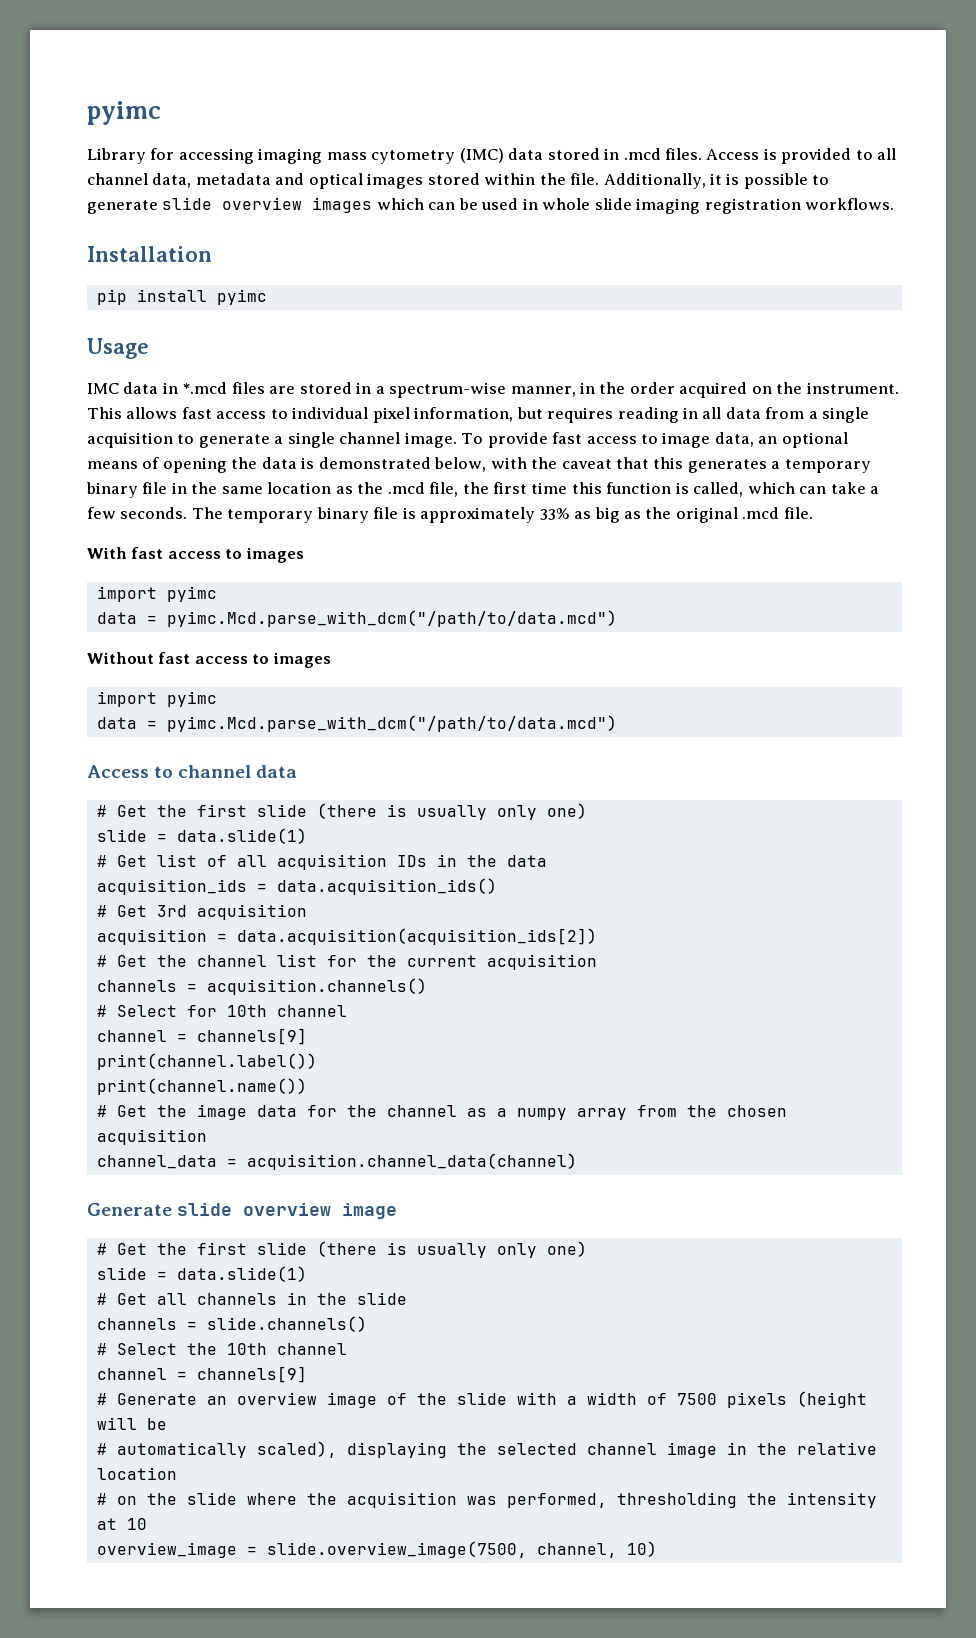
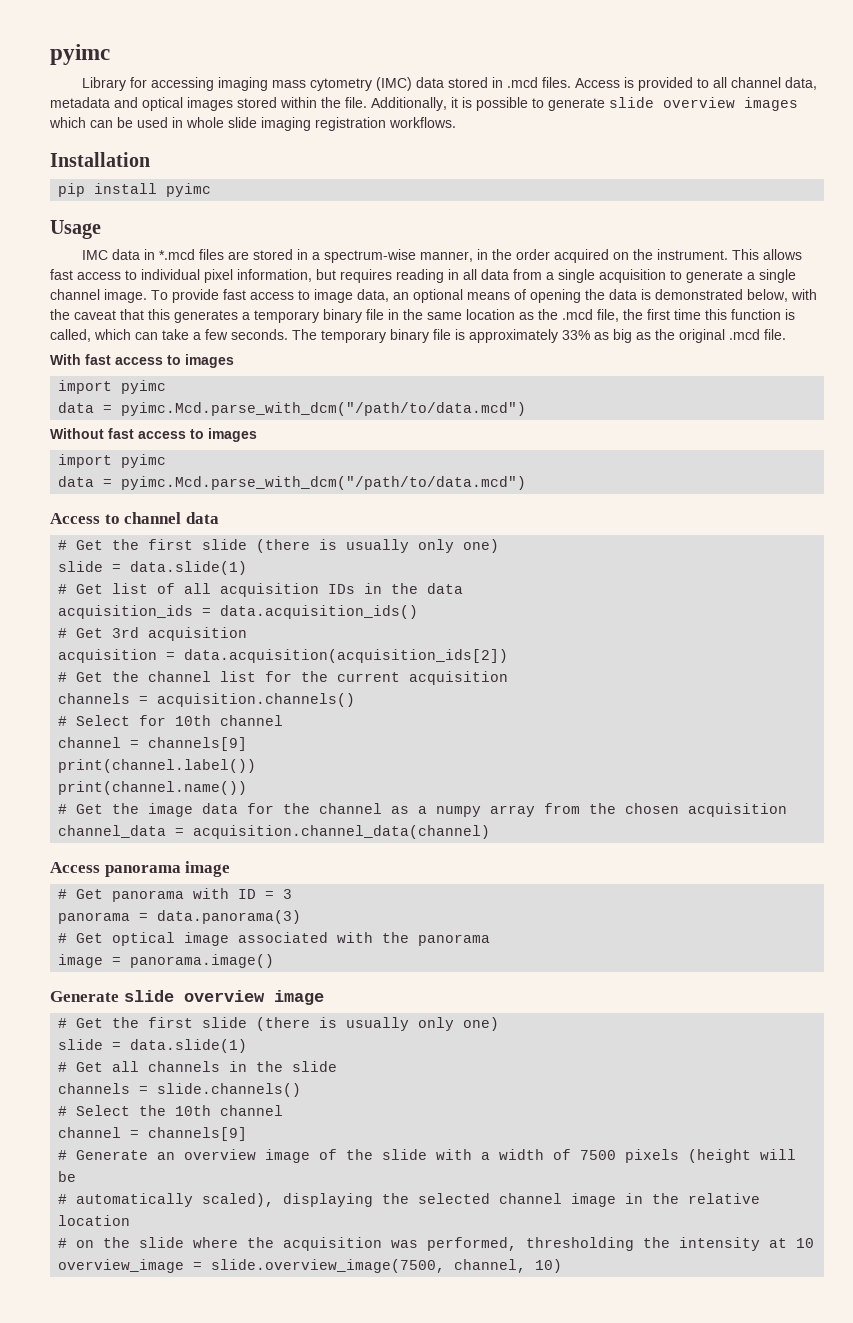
(577, 1161) none -> [50,861,231,877] [58,888,293,902] [58,910,302,924] [58,932,491,946] [58,954,275,968] // Access panorama image // # Get panorama with ID = 3 // panorama = data.panorama(3) // # Get optical image associated with the panorama // image = panorama.image()

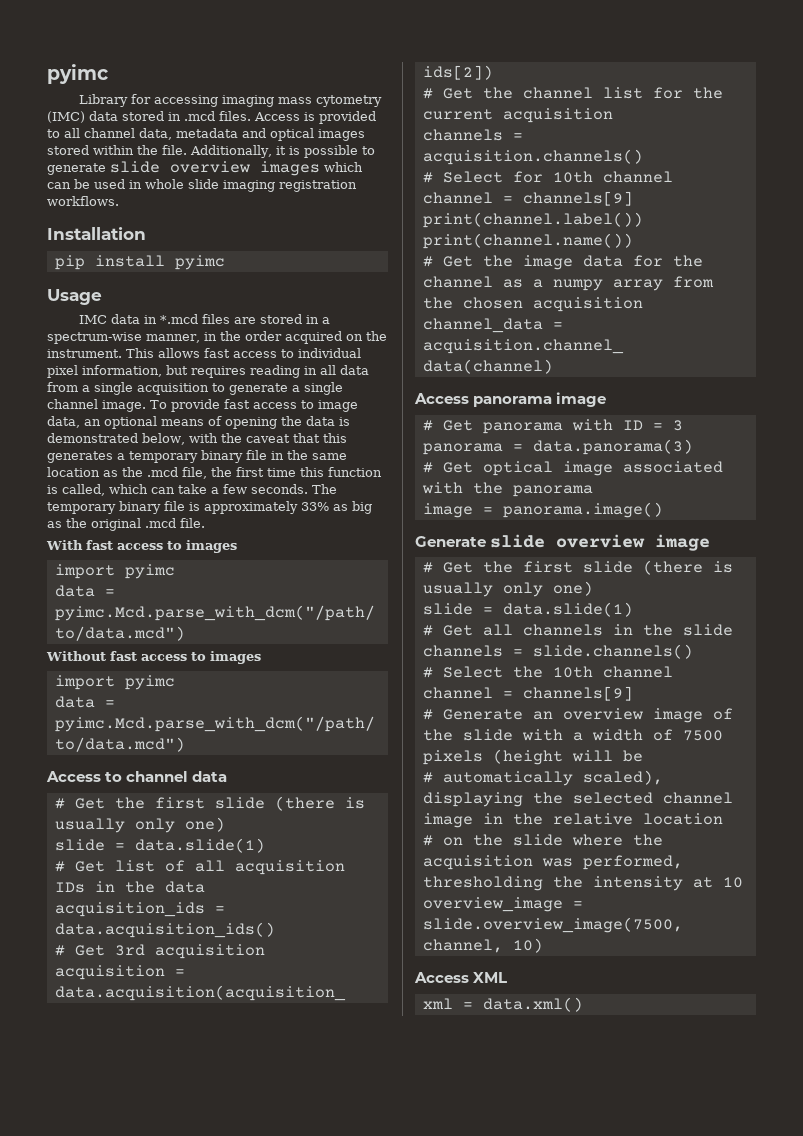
(563, 1266) none -> [414,972,508,983] [422,997,583,1012] // Access XML // xml = data.xml()

